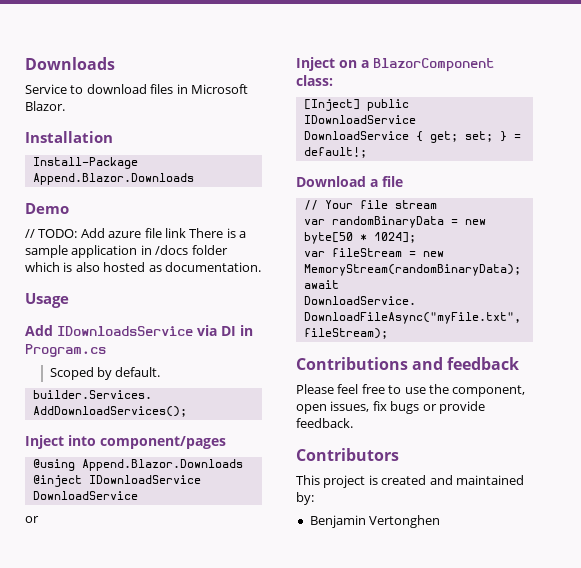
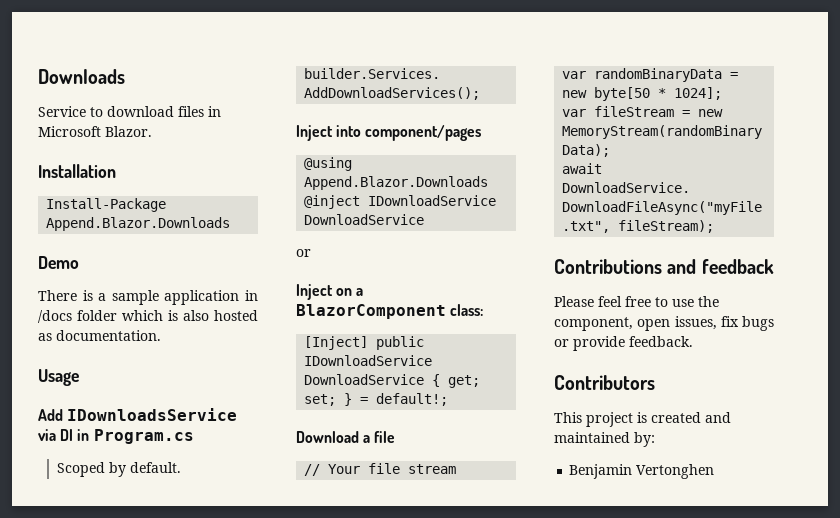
[25,228,186,238] // TODO: Add azure file link -> (79, 262) none

